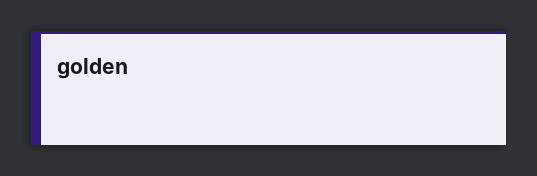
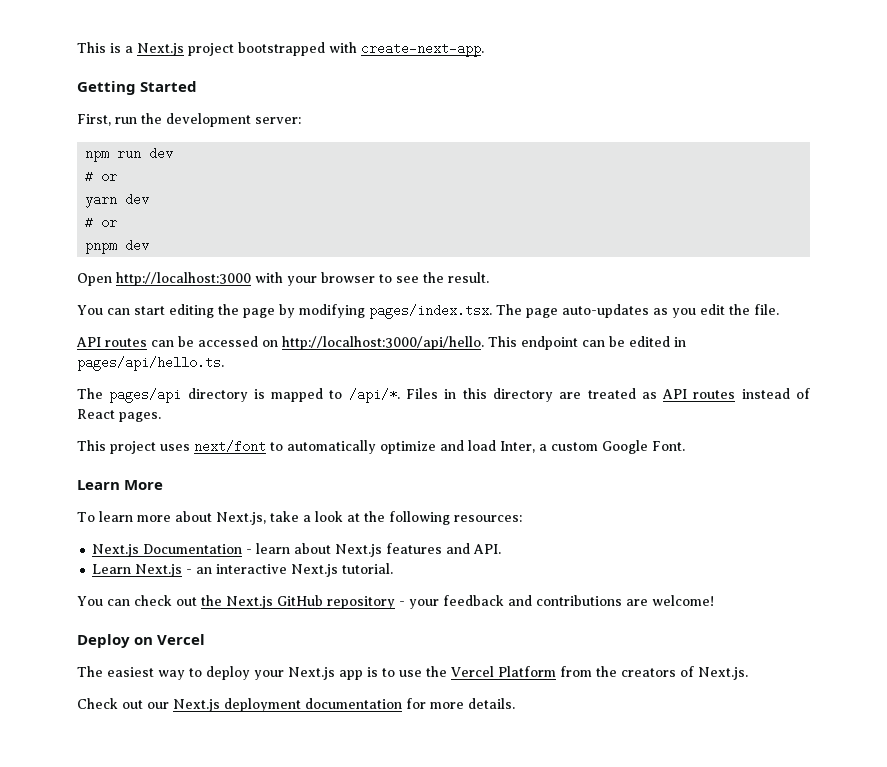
[57,58,128,79] golden -> [77,42,484,57] [77,81,198,95] [77,113,301,127] [85,147,174,162] [85,170,118,183] [85,193,150,208] [85,216,118,229] [85,239,150,254] [77,272,489,286] [77,304,779,319] [76,336,686,350] [77,356,224,371] [77,388,810,403] [77,409,161,422] [77,440,685,454] [77,480,164,490] [77,511,522,525] [92,543,502,557] [92,563,394,577] [77,595,714,609] [77,634,206,648] [77,666,748,680] [77,698,515,712] This is a Next.js project bootstrapped with create-next-app. // Getting Started // First, run the development server: // npm run dev // # or // yarn dev // # or // pnpm dev // Open http://localhost:3000 with your browser to see the result. // You can start editing the page by modifying pages/index.tsx. The page auto-updates as you edit the file. // API routes can be accessed on http://localhost:3000/api/hello. This endpoint can be edited in pages/api/hello.ts. // The pages/api directory is mapped to /api/*. Files in this directory are treated as API routes instead of React pages. // This project uses next/font to automatically optimize and load Inter, a custom Google Font. // Learn More // To learn more about Next.js, take a look at the following resources: // Next.js Documentation - learn about Next.js features and API. // Learn Next.js - an interactive Next.js tutorial. // You can check out the Next.js GitHub repository - your feedback and contributions are welcome! // Deploy on Vercel // The easiest way to deploy your Next.js app is to use the Vercel Platform from the creators of Next.js. // Check out our Next.js deployment documentation for more details.

